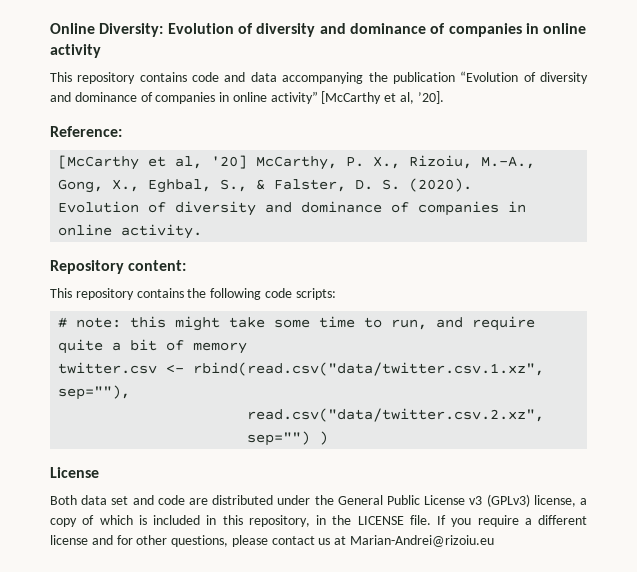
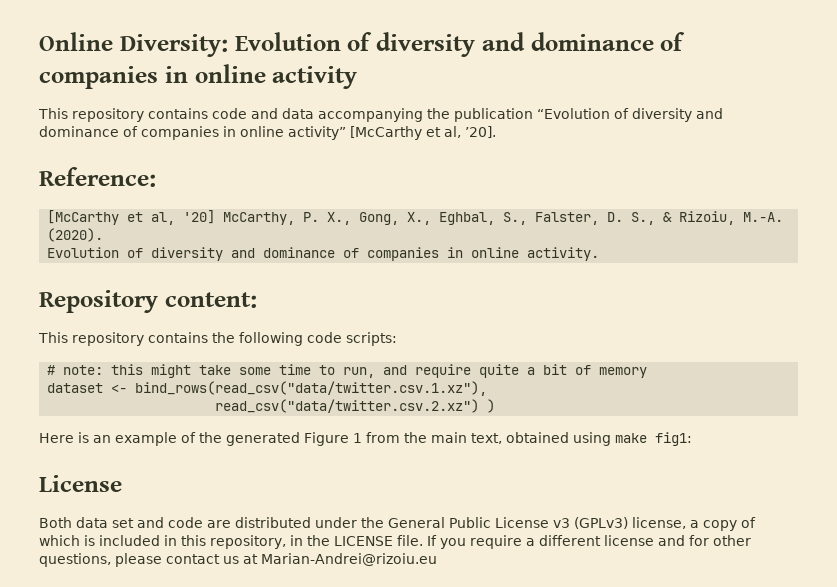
[409,155,536,169] Rizoiu, M.-A., -> (352, 218) none
[256,179,266,190] & -> (528, 218) none
[382,179,401,190] S. -> [631,211,784,225] S., & Rizoiu, M.-A.
[58,362,545,376] [58,385,131,400] [247,408,545,422] [247,431,329,446] twitter.csv <- rbind(read.csv("data/twitter.csv.1.xz", sep=""), // read.csv("data/twitter.csv.2.xz", sep="") ) -> [47,381,488,396] [215,399,496,413] [39,432,692,446] dataset <- bind_rows(read_csv("data/twitter.csv.1.xz"), // read_csv("data/twitter.csv.2.xz") ) // Here is an example of the generated Figure 1 from the main text, obtained using make fig1:

